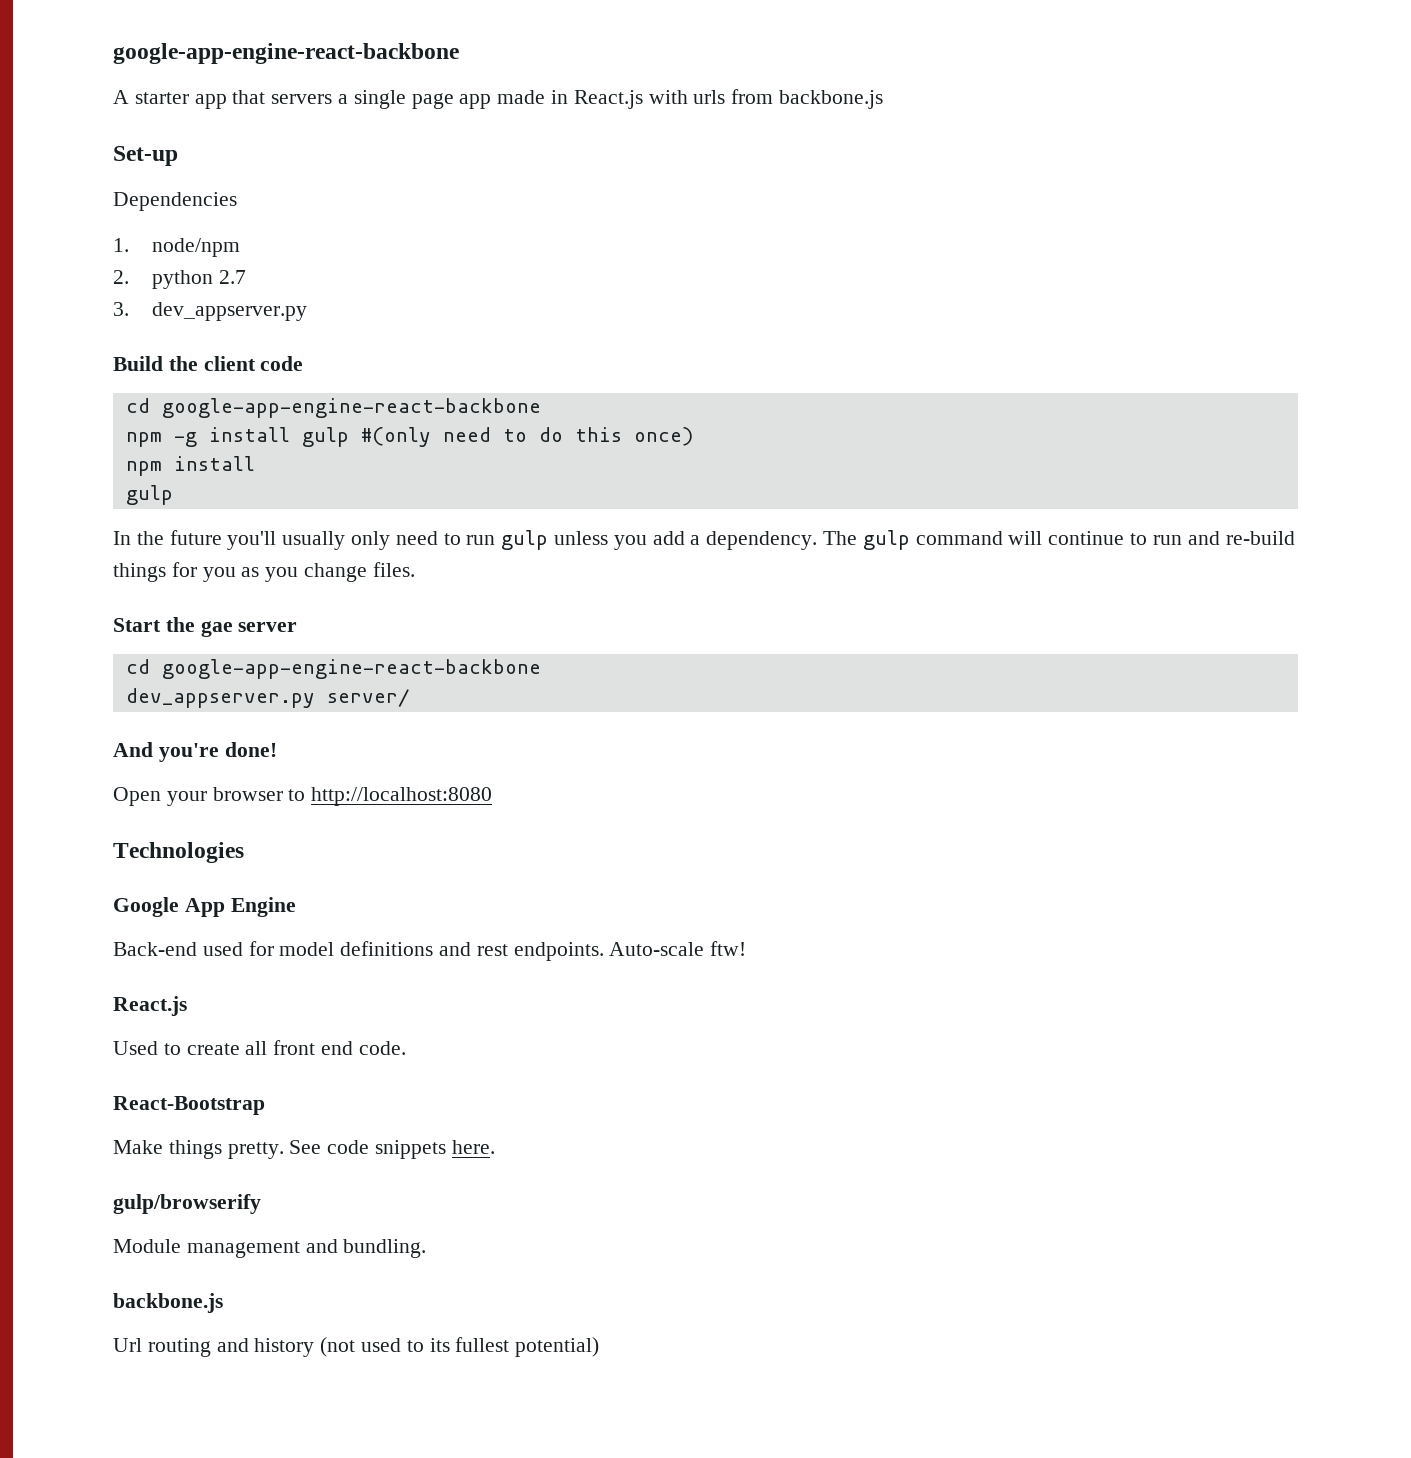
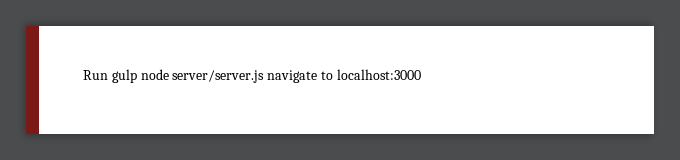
[113,43,459,64] [113,89,884,109] [113,146,178,166] [113,192,237,211] [113,238,240,257] [113,270,246,289] [113,302,307,321] [113,356,304,371] [125,398,541,418] [125,427,693,447] [125,456,255,476] [125,485,173,505] [113,530,1295,550] [113,562,415,582] [113,617,298,637] [125,659,541,679] [125,688,410,708] [113,742,277,762] [113,787,493,806] [113,842,244,863] [113,897,296,917] [113,941,747,961] [113,996,187,1016] [113,1040,406,1055] [113,1096,265,1115] [113,1140,495,1159] [113,1194,261,1214] [113,1239,427,1258] [113,1293,223,1313] [113,1337,600,1357] google-app-engine-react-backbone // A starter app that servers a single page app made in React.js with urls from backbone.js // Set-up // Dependencies // 1. node/npm // 2. python 2.7 // 3. dev_appserver.py // Build the client code // cd google-app-engine-react-backbone // npm -g install gulp #(only need to do this once) // npm install // gulp // In the future you'll usually only need to run gulp unless you add a dependency. The gulp command will continue to run and re-build things for you as you change files. // Start the gae server // cd google-app-engine-react-backbone // dev_appserver.py server/ // And you're done! // Open your browser to http://localhost:8080 // Technologies // Google App Engine // Back-end used for model definitions and rest endpoints. Auto-scale ftw! // React.js // Used to create all front end code. // React-Bootstrap // Make things pretty. See code snippets here. // gulp/browserify // Module management and bundling. // backbone.js // Url routing and history (not used to its fullest potential) -> [83,69,421,83] Run gulp node server/server.js navigate to localhost:3000

